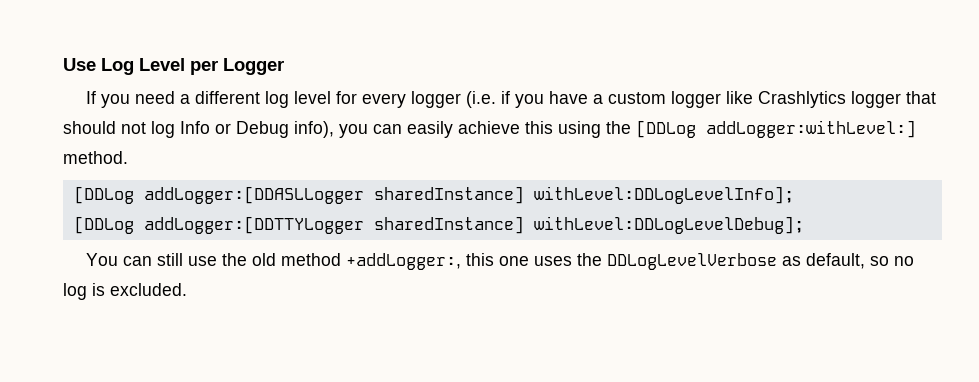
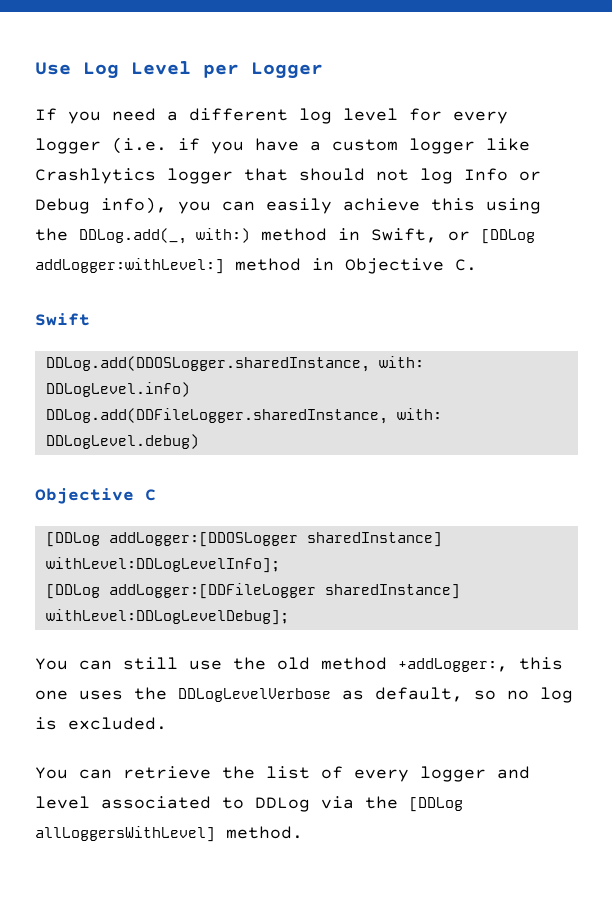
[636,120,916,138] [63,151,128,164] [73,186,364,204] [DDLog addLogger:withLevel:] method. // [DDLog addLogger:[DDASLLogger -> [79,228,535,244] [35,258,477,274] [35,313,90,326] [45,356,424,372] [45,382,190,397] [45,408,442,424] [45,434,199,449] [35,488,156,504] [45,532,298,547] DDLog.add(_, with:) method in Swift, or [DDLog addLogger:withLevel:] method in Objective C. // Swift // DDLog.add(DDOSLogger.sharedInstance, with: DDLogLevel.info) // DDLog.add(DDFileLogger.sharedInstance, with: DDLogLevel.debug) // Objective C // [DDLog addLogger:[DDOSLogger
[143,216,364,234] addLogger:[DDTTYLogger -> [108,583,316,599] addLogger:[DDFileLogger
(187, 289) none -> [35,766,530,782] [35,796,463,812] [35,826,303,842] // You can retrieve the list of every logger and level associated to DDLog via the [DDLog allLoggersWithLevel] method.

